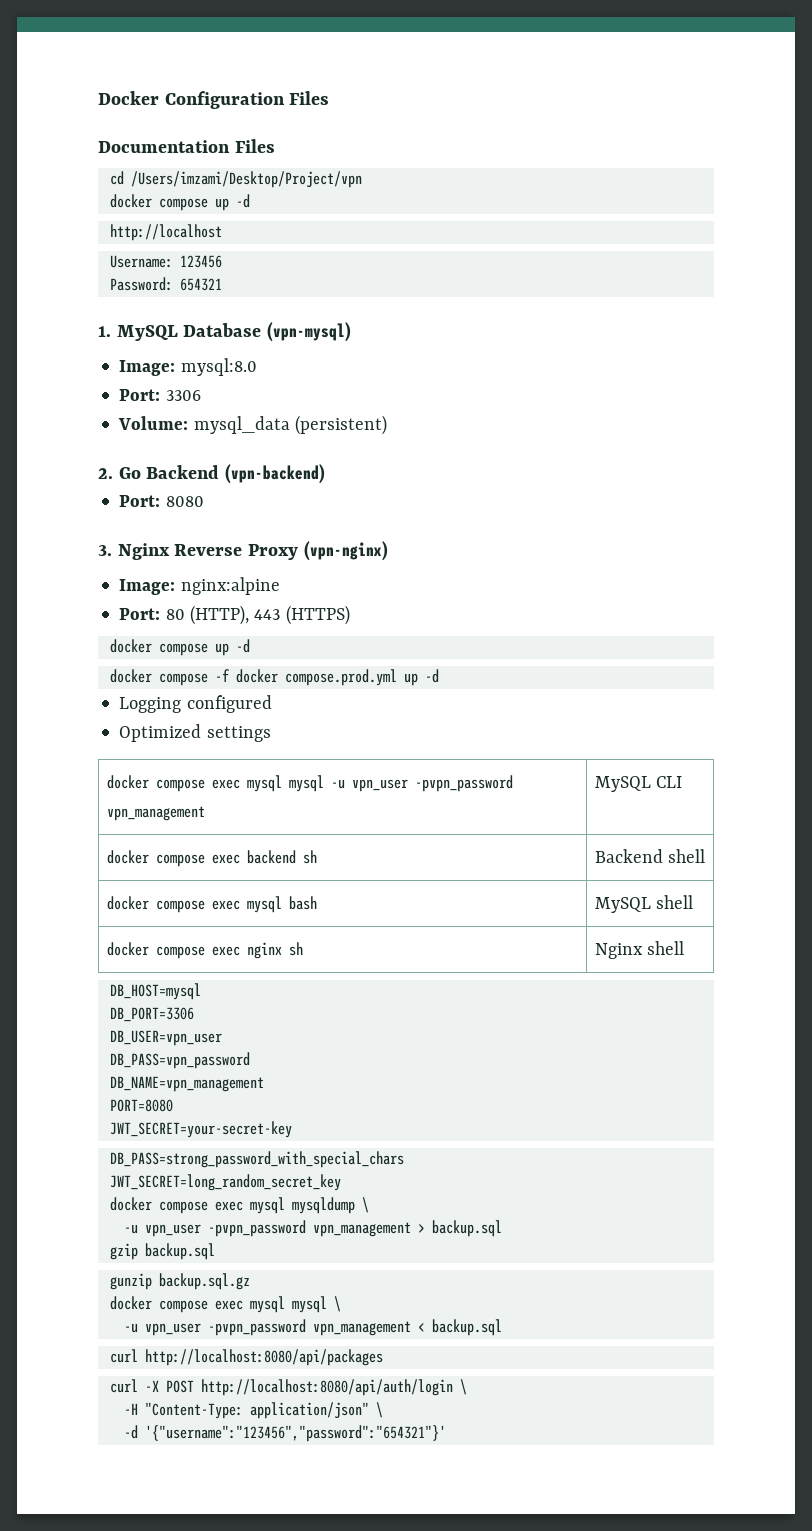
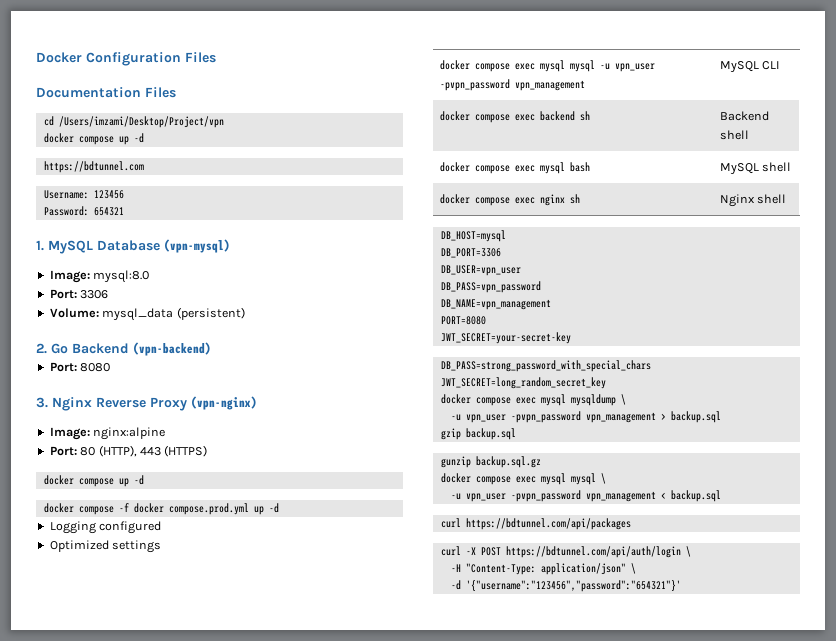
[109,224,222,241] http://localhost -> [43,161,144,173] https://bdtunnel.com
[144,1349,383,1366] http://localhost:8080/api/packages -> [465,518,631,530] https://bdtunnel.com/api/packages
[200,1379,453,1396] http://localhost:8080/api/auth/login -> [505,546,681,558] https://bdtunnel.com/api/auth/login

